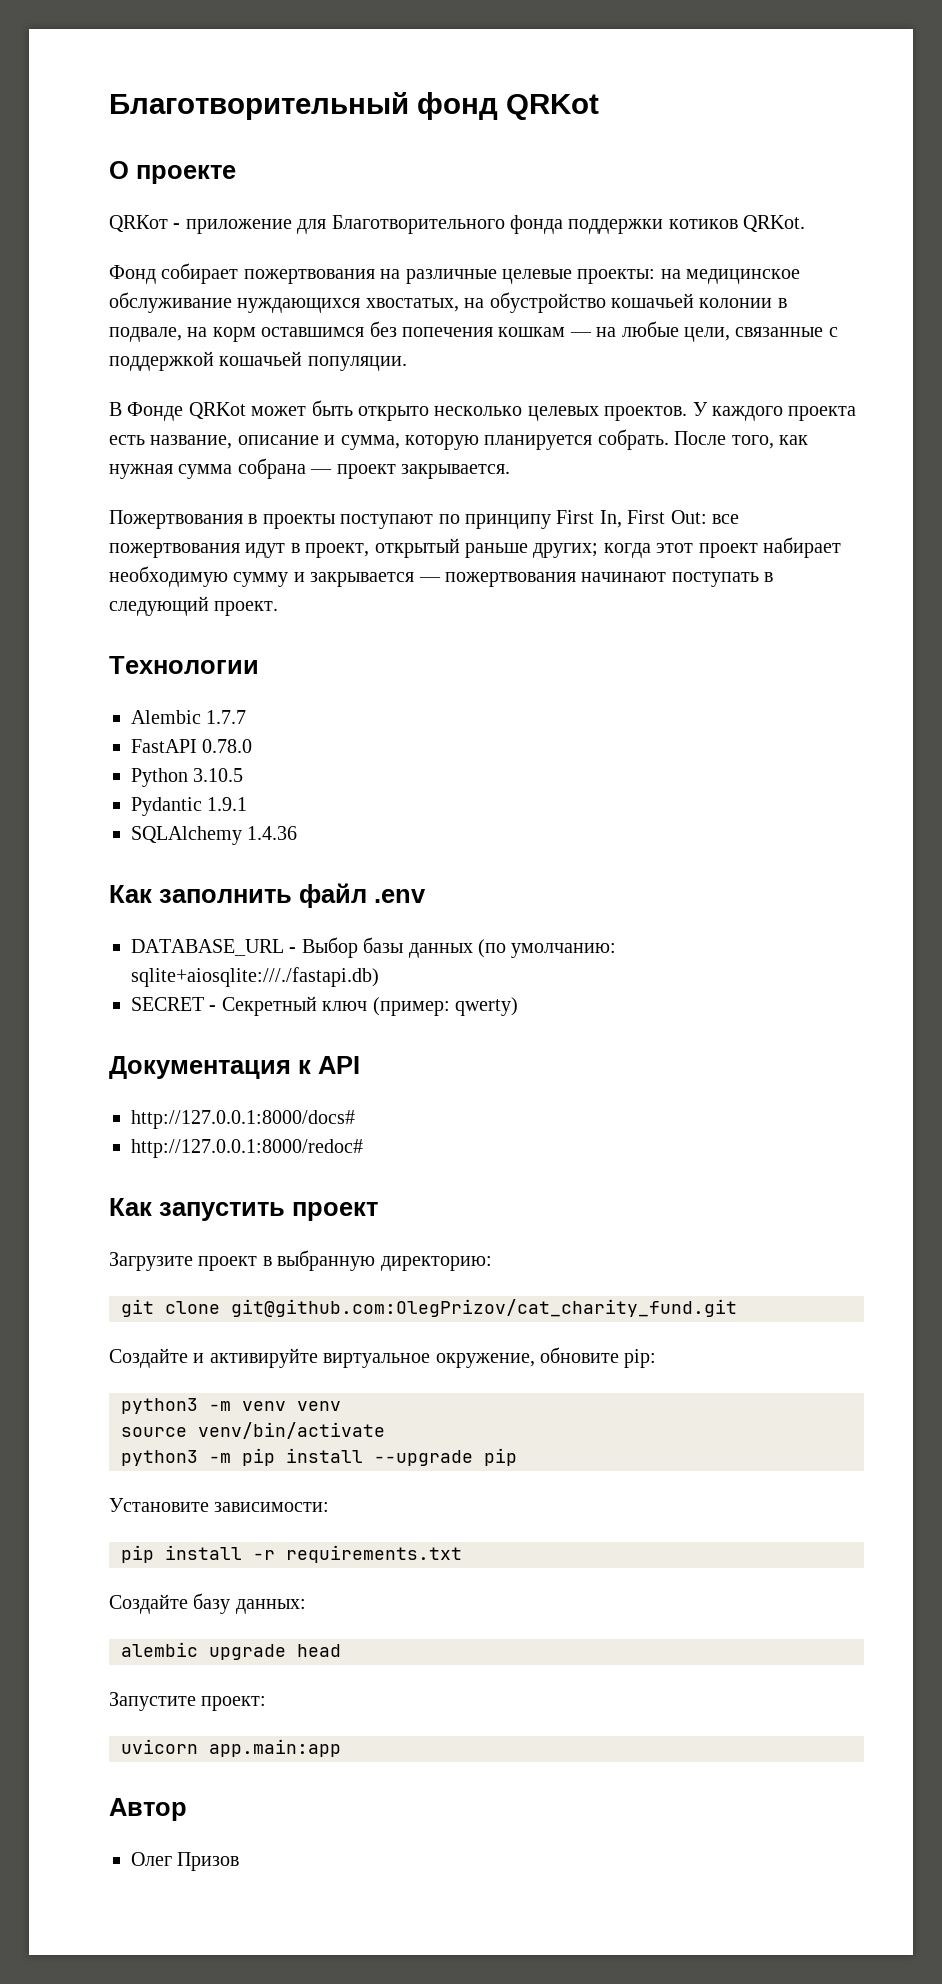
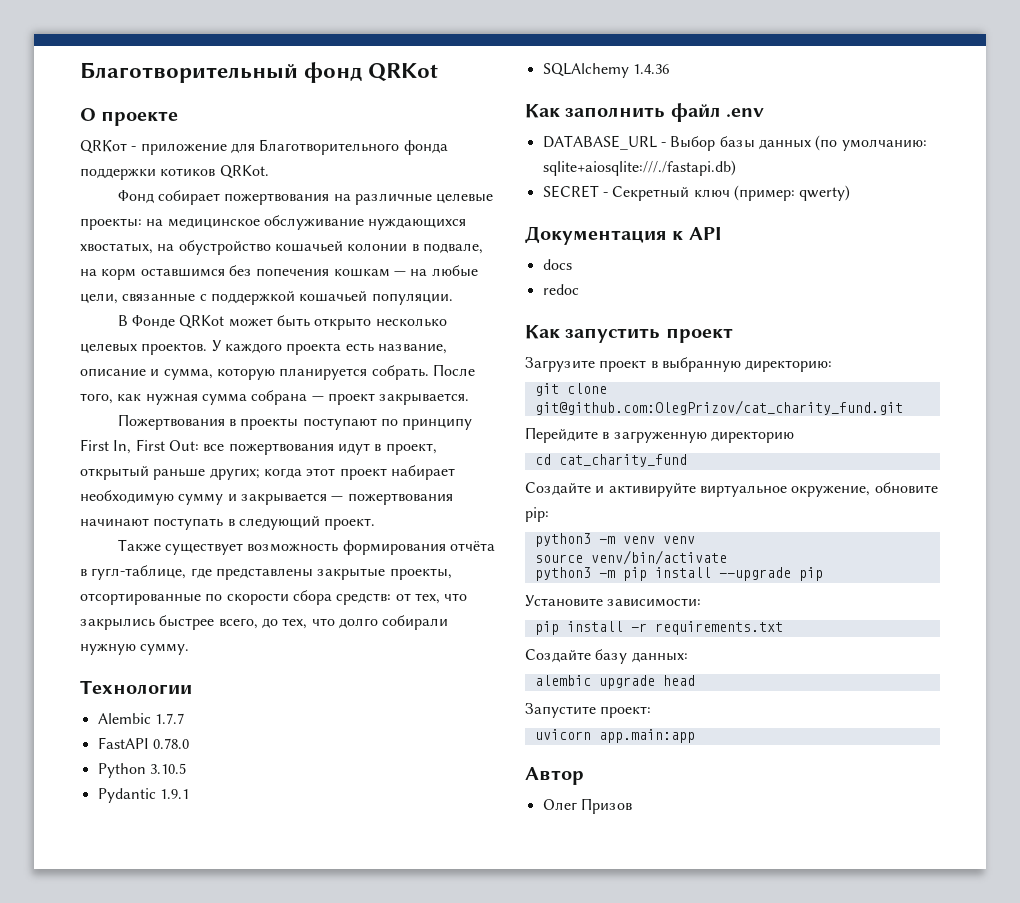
(279, 608) none -> [117,539,495,555] [80,565,452,580] [80,590,468,605] [80,615,449,630] [80,643,190,655] // Также существует возможность формирования отчёта в гугл-таблице, где представлены закрытые проекты, отсортированные по скорости сбора средств: от тех, что закрылись быстрее всего, до тех, что долго собирали нужную сумму.
[131,1110,355,1129] [131,1139,363,1158] http://127.0.0.1:8000/docs# // http://127.0.0.1:8000/redoc# -> [542,259,572,270] [542,284,579,295] docs // redoc
(737, 1308) none -> [525,427,794,443] [534,454,687,467] // Перейдите в загруженную директорию // cd cat_charity_fund

